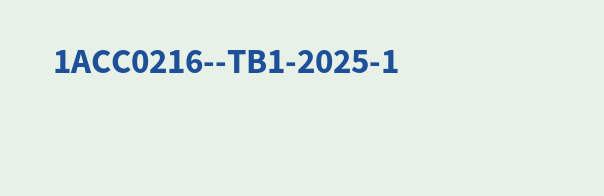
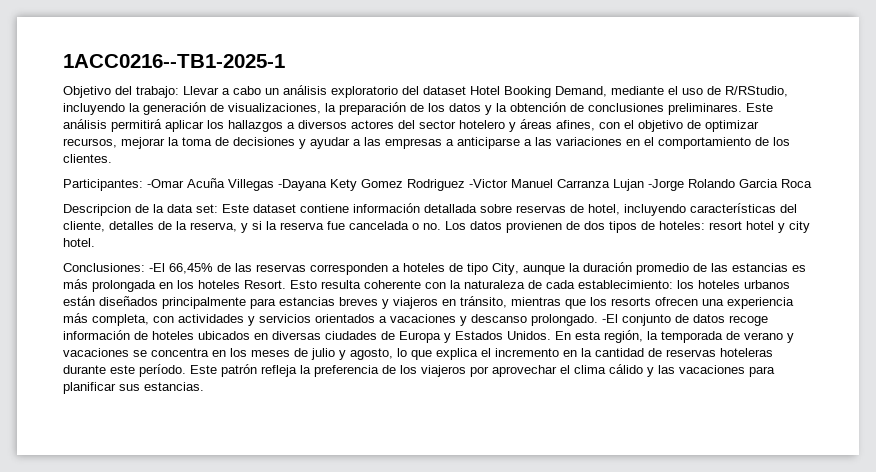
(399, 61) none -> [63,85,788,98] [63,102,773,115] [63,119,759,132] [63,137,790,149] [63,154,112,163] [63,178,812,191] [63,203,797,216] [63,221,810,233] [63,238,95,247] [63,262,806,275] [63,279,790,292] [63,296,794,309] [63,313,768,326] [63,330,794,343] [63,348,773,360] [63,364,775,377] [63,382,204,394] // Objetivo del trabajo: Llevar a cabo un análisis exploratorio del dataset Hotel Booking Demand, mediante el uso de R/RStudio, incluyendo la generación de visualizaciones, la preparación de los datos y la obtención de conclusiones preliminares. Este análisis permitirá aplicar los hallazgos a diversos actores del sector hotelero y áreas afines, con el objetivo de optimizar recursos, mejorar la toma de decisiones y ayudar a las empresas a anticiparse a las variaciones en el comportamiento de los clientes. // Participantes: -Omar Acuña Villegas -Dayana Kety Gomez Rodriguez -Victor Manuel Carranza Lujan -Jorge Rolando Garcia Roca // Descripcion de la data set: Este dataset contiene información detallada sobre reservas de hotel, incluyendo características del cliente, detalles de la reserva, y si la reserva fue cancelada o no. Los datos provienen de dos tipos de hoteles: resort hotel y city hotel. // Conclusiones: -El 66,45% de las reservas corresponden a hoteles de tipo City, aunque la duración promedio de las estancias es más prolongada en los hoteles Resort. Esto resulta coherente con la naturaleza de cada establecimiento: los hoteles urbanos están diseñados principalmente para estancias breves y viajeros en tránsito, mientras que los resorts ofrecen una experiencia más completa, con actividades y servicios orientados a vacaciones y descanso prolongado. -El conjunto de datos recoge información de hoteles ubicados en diversas ciudades de Europa y Estados Unidos. En esta región, la temporada de verano y vacaciones se concentra en los meses de julio y agosto, lo que explica el incremento en la cantidad de reservas hoteleras durante este período. Este patrón refleja la preferencia de los viajeros por aprovechar el clima cálido y las vacaciones para planificar sus estancias.

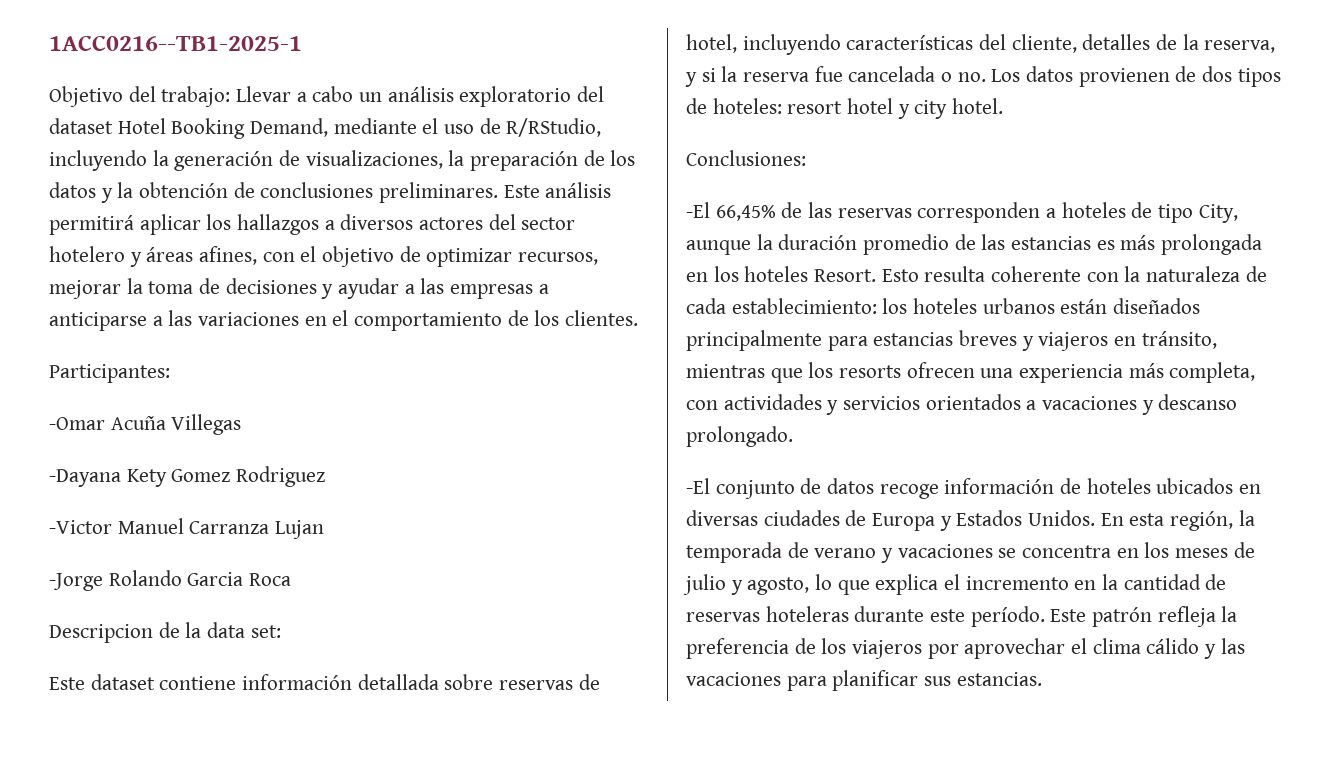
(143, 185) none -> (170, 373) //
(274, 185) none -> (242, 424) //
(465, 185) none -> (326, 476) //
(644, 185) none -> (325, 529) //
(218, 208) none -> (281, 631) //
(145, 267) none -> (806, 158) //
(598, 320) none -> (793, 436) //

